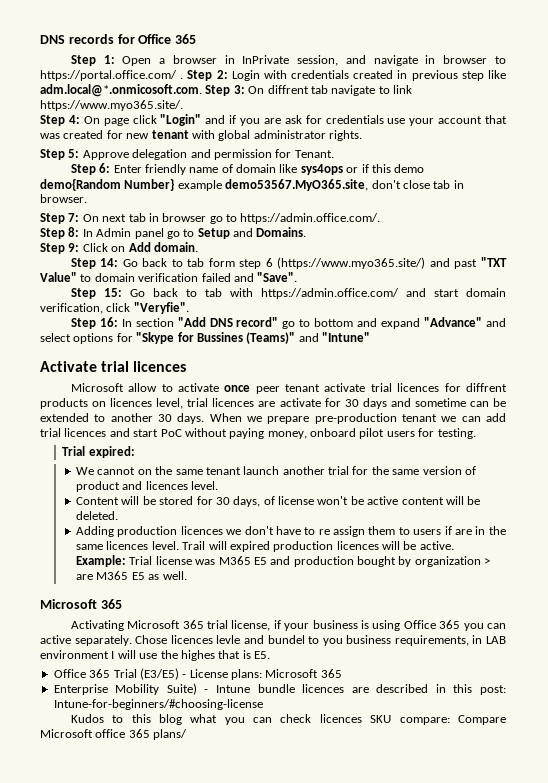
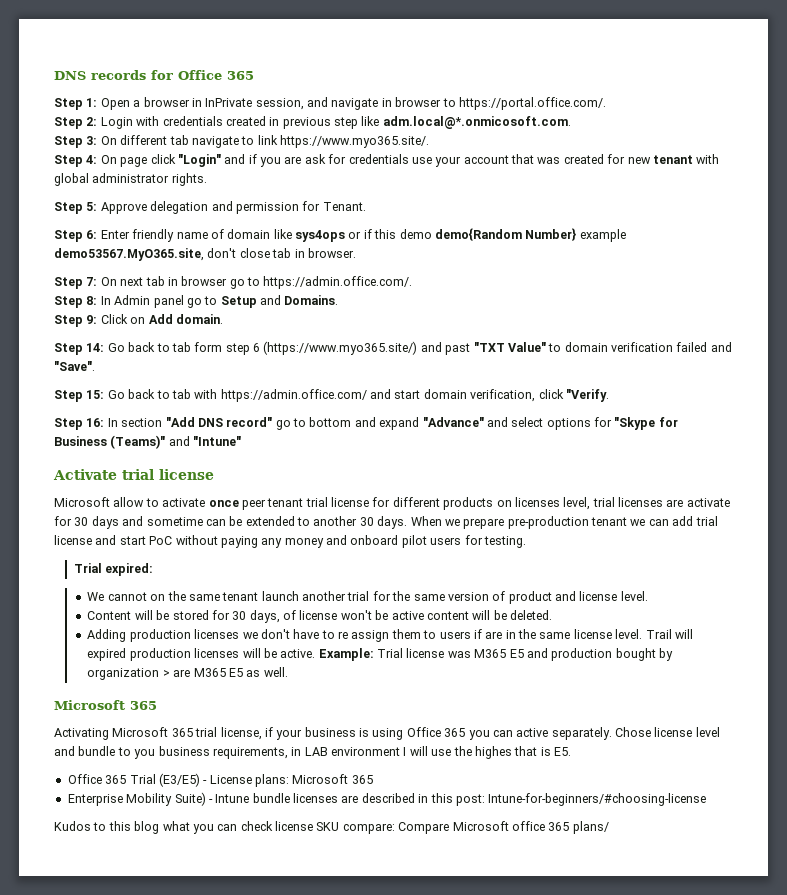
[40,70,184,81] https://portal.office.com/ . -> [458,97,606,110] https://portal.office.com/. //
(202, 90) none -> (571, 122) //
[267,85,309,94] diffrent -> [120,135,168,145] different
[133,302,189,314] "Veryfie". -> [565,389,609,402] "Verify.
[196,332,243,342] Bussines -> [54,436,107,446] Business
[133,361,187,372] licences -> [159,469,214,480] license
[324,383,507,392] activate trial licences for diffrent -> [305,497,440,507] trial license for different
[110,398,153,407] licences -> [514,497,560,507] licenses
[212,398,255,407] licences -> [618,497,663,507] licenses
[64,428,107,437] licences -> [54,535,92,545] license
[267,431,307,439] money, -> [261,535,347,548] any money and
[145,481,188,490] licences -> [579,591,618,601] license
[180,526,223,535] licences -> [194,629,240,639] licenses
[106,541,149,550] licences -> [573,629,612,639] license
[336,541,379,550] licences -> [194,648,240,658] licenses
[170,635,305,644] licences levle and bundel -> [654,727,720,737] [54,746,116,756] license level and bundle
[302,684,345,693] licences -> [293,793,338,803] licenses
[319,714,362,723] licences -> [275,821,313,831] license

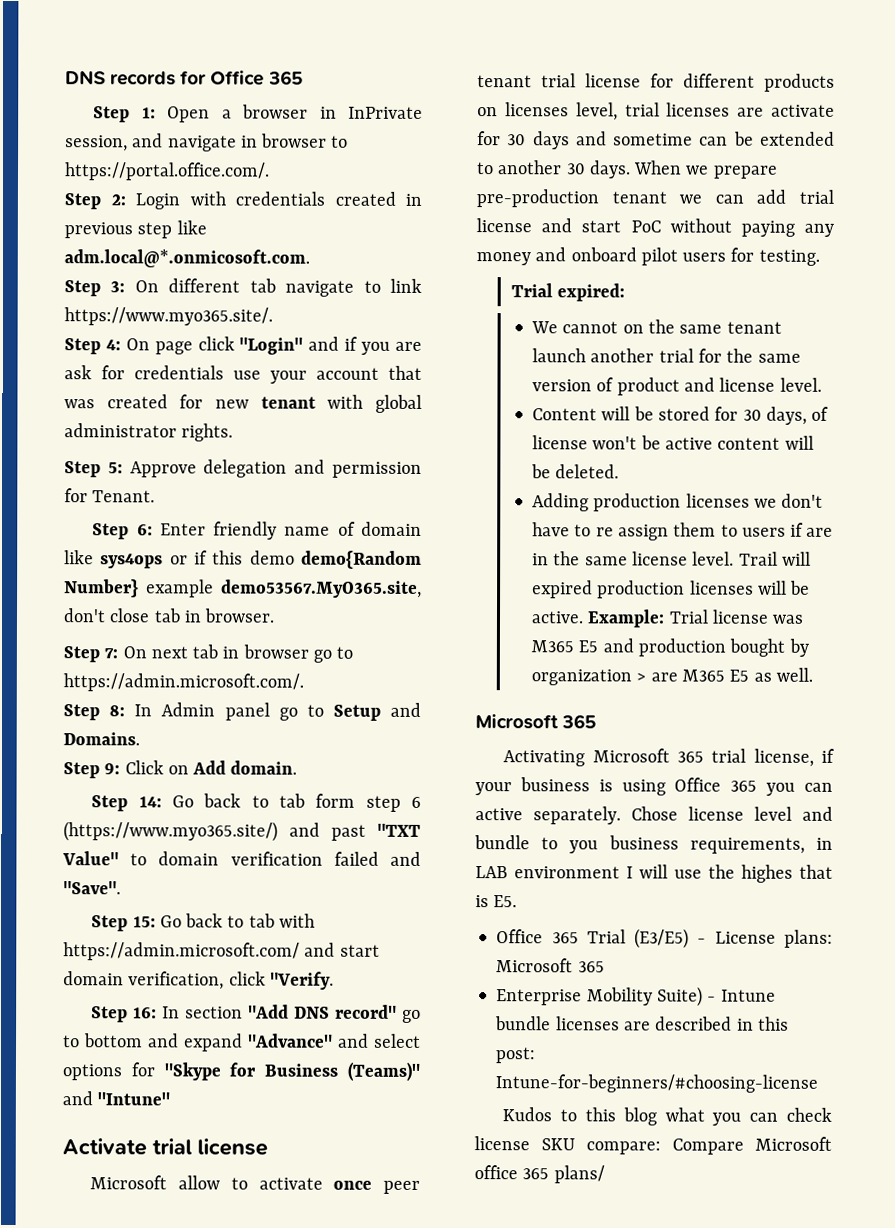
[263,276,413,289] https://admin.office.com/. -> [63,673,304,692] https://admin.microsoft.com/.
[220,389,367,402] https://admin.office.com/ -> [63,942,300,961] https://admin.microsoft.com/

